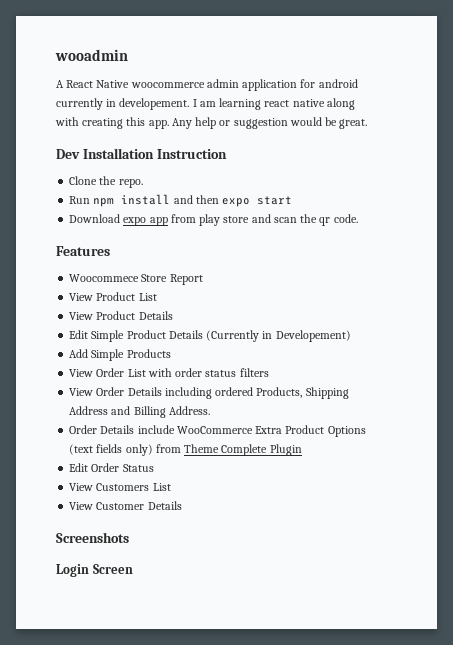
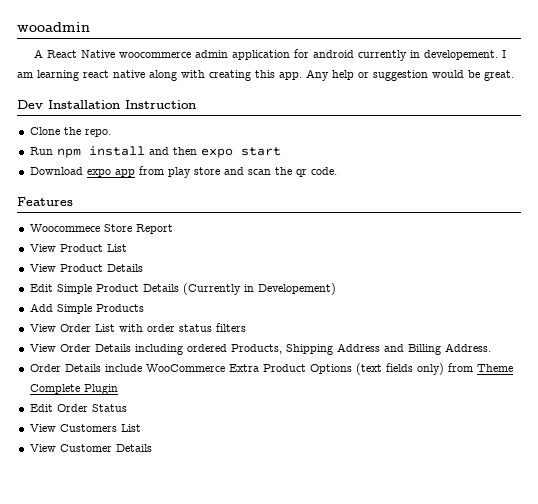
[56,532,129,543] [56,564,133,577] // Screenshots // Login Screen -> (152, 448) none

